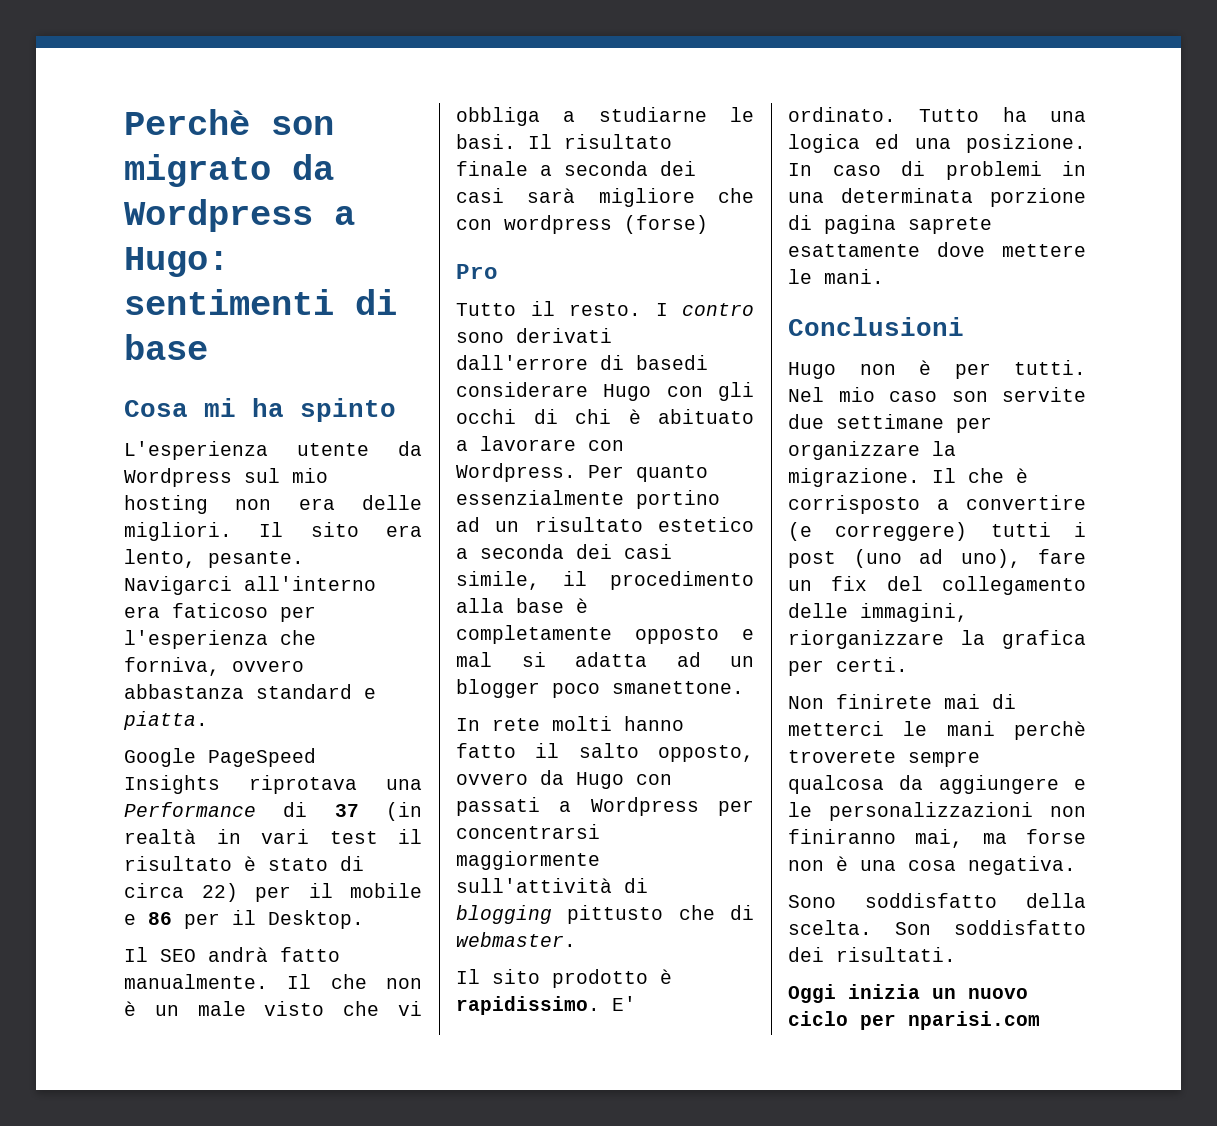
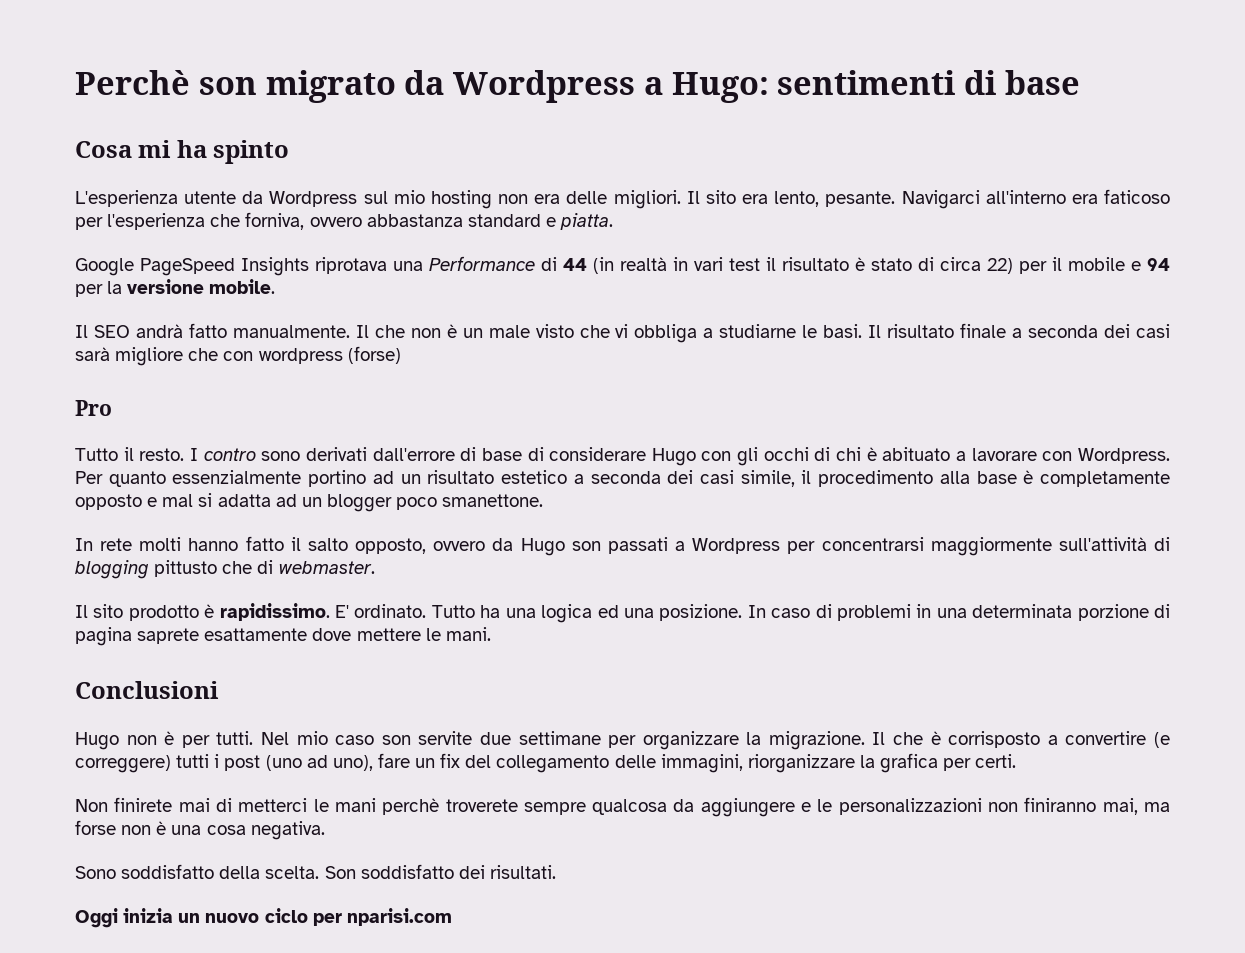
[334,804,359,817] 37 -> [563,258,587,271] 44
[148,910,364,929] 86 per il Desktop. -> [1147,258,1170,271] [75,279,276,297] 94 per la versione mobile.
[636,355,708,370] basedi -> [481,447,544,461] base di
[636,774,672,785] con -> [571,541,601,551] son

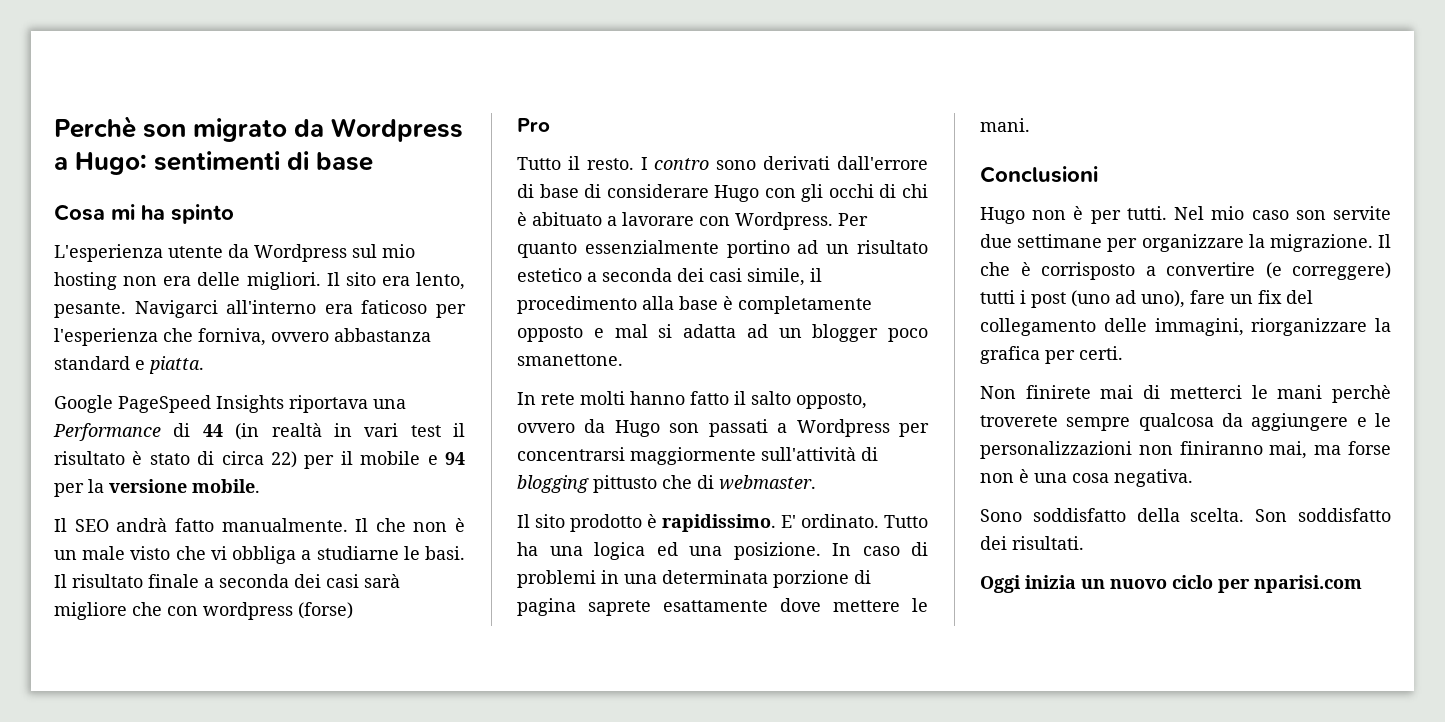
[315,257,387,274] riprotava -> [289,395,368,413] riportava

